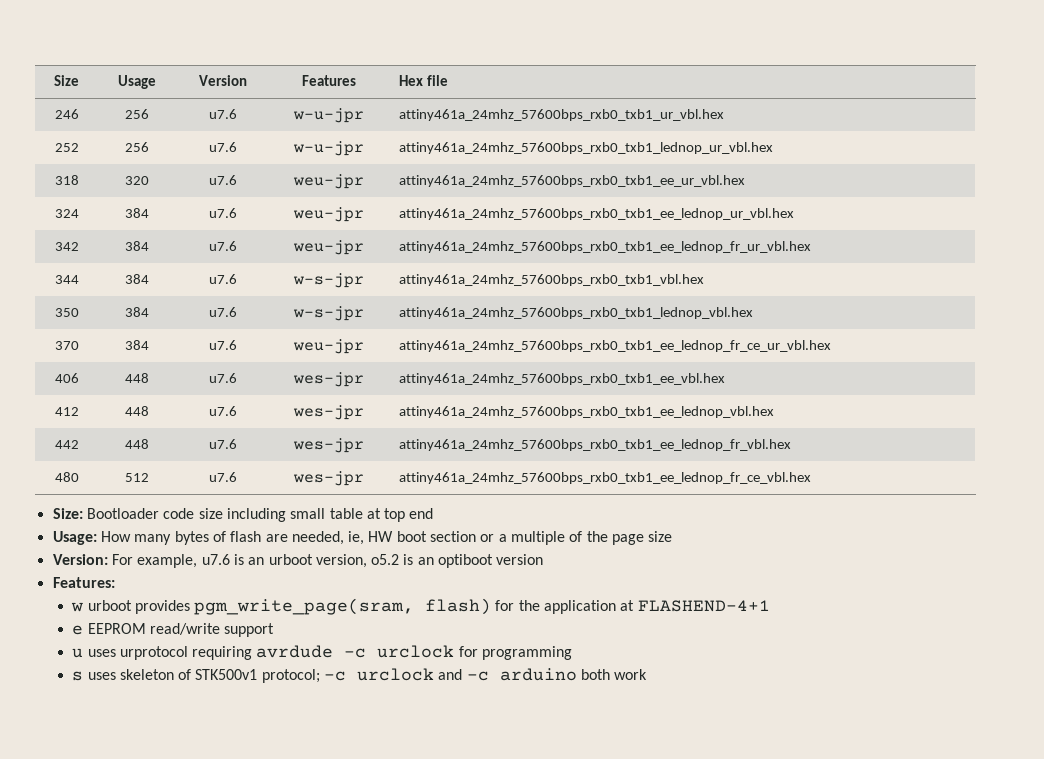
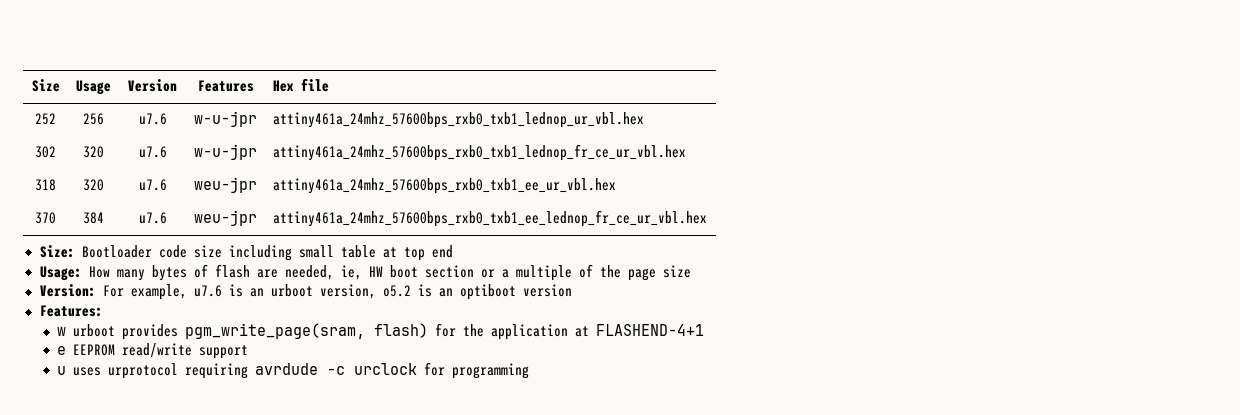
[54,109,79,119] [125,109,149,119] [208,109,237,119] [292,108,364,123] [399,109,725,121] // 246 | 256 | u7.6 | w-u-jpr | attiny461a_24mhz_57600bps_rxb0_txb1_ur_vbl.hex -> (329, 85) none
(774, 148) none -> [35,146,56,158] [83,146,104,158] [138,146,167,158] [194,144,257,160] [272,144,686,161] // 302 | 320 | u7.6 | w-u-jpr | attiny461a_24mhz_57600bps_rxb0_txb1_lednop_fr_ce_ur_vbl.hex
[54,209,79,218] [125,208,149,218] [208,208,237,218] [292,207,364,222] [399,208,795,220] [54,242,79,251] [125,241,149,251] [208,241,237,251] [292,240,364,255] [399,241,812,253] [54,275,79,284] [125,274,149,284] [208,274,237,284] [292,273,364,288] [399,274,705,286] [54,308,79,317] [125,307,149,317] [208,307,237,317] [292,306,364,321] [399,307,754,319] // 324 | 384 | u7.6 | weu-jpr | attiny461a_24mhz_57600bps_rxb0_txb1_ee_lednop_ur_vbl.hex // 342 | 384 | u7.6 | weu-jpr | attiny461a_24mhz_57600bps_rxb0_txb1_ee_lednop_fr_ur_vbl.hex // 344 | 384 | u7.6 | w-s-jpr | attiny461a_24mhz_57600bps_rxb0_txb1_vbl.hex // 350 | 384 | u7.6 | w-s-jpr | attiny461a_24mhz_57600bps_rxb0_txb1_lednop_vbl.hex -> (616, 186) none
[54,373,79,383] [125,373,149,383] [208,373,237,383] [292,372,364,387] [399,373,726,385] [54,407,79,416] [125,406,149,416] [208,406,237,416] [292,405,364,420] [399,406,775,418] [54,440,79,449] [125,439,149,449] [208,439,237,449] [292,438,364,453] [399,439,792,451] [54,472,79,482] [125,473,149,482] [208,472,237,482] [292,471,364,486] [399,472,812,484] // 406 | 448 | u7.6 | wes-jpr | attiny461a_24mhz_57600bps_rxb0_txb1_ee_vbl.hex // 412 | 448 | u7.6 | wes-jpr | attiny461a_24mhz_57600bps_rxb0_txb1_ee_lednop_vbl.hex // 442 | 448 | u7.6 | wes-jpr | attiny461a_24mhz_57600bps_rxb0_txb1_ee_lednop_fr_vbl.hex // 480 | 512 | u7.6 | wes-jpr | attiny461a_24mhz_57600bps_rxb0_txb1_ee_lednop_fr_ce_vbl.hex -> (707, 218) none
[72,668,648,683] // s uses skeleton of STK500v1 protocol; -c urclock and -c arduino both work -> (530, 371) none

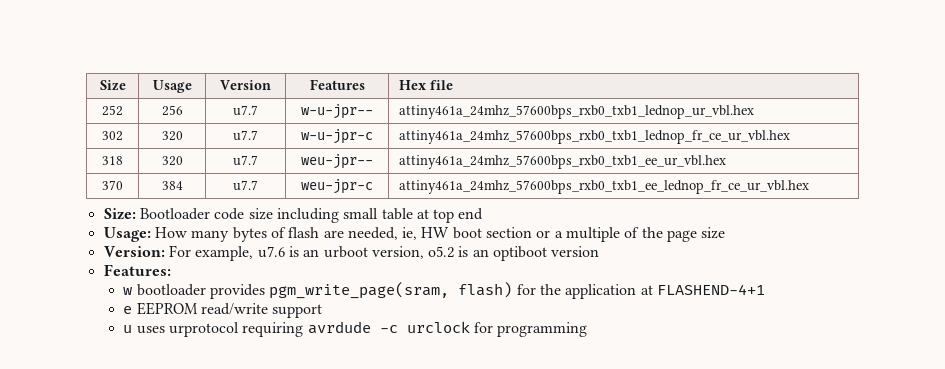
[138,113,167,125] [194,111,257,127] u7.6 | w-u-jpr -> [233,105,258,116] [301,104,373,119] u7.7 | w-u-jpr--
[138,146,167,158] [194,144,257,160] u7.6 | w-u-jpr -> [233,130,258,141] [301,129,373,144] u7.7 | w-u-jpr-c
[138,179,167,191] [194,177,257,193] u7.6 | weu-jpr -> [233,155,258,166] [301,154,373,169] u7.7 | weu-jpr--
[138,212,167,224] [194,210,257,226] u7.6 | weu-jpr -> [233,180,258,191] [301,179,373,194] u7.7 | weu-jpr-c
[73,324,116,337] urboot -> [136,284,206,296] bootloader

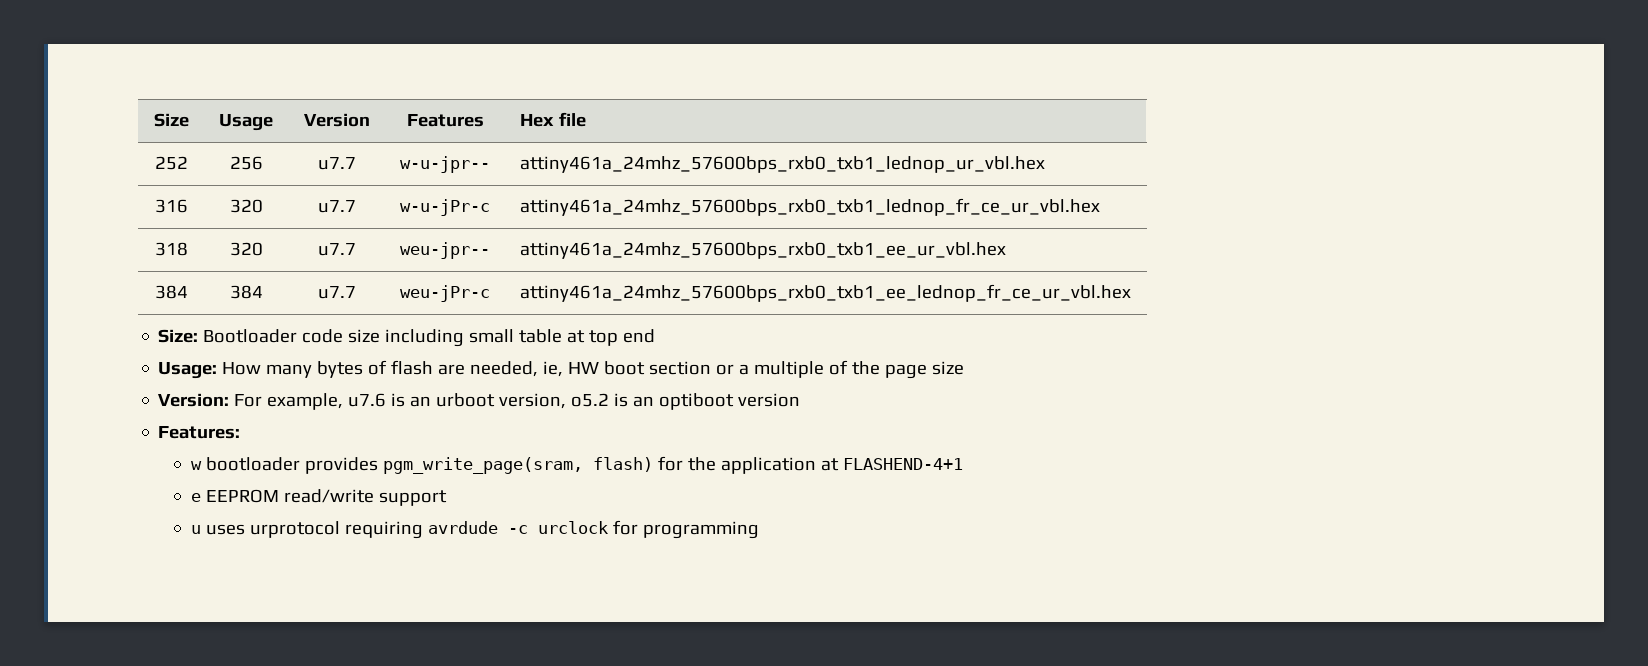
[102,131,123,141] [161,131,183,141] [233,130,258,141] [301,129,373,144] 302 | 320 | u7.7 | w-u-jpr-c -> [154,199,188,213] [229,199,263,213] [317,200,356,213] [400,199,490,216] 316 | 320 | u7.7 | w-u-jPr-c
[102,180,123,190] 370 -> [154,285,188,299] 384
[301,179,373,194] weu-jpr-c -> [400,285,490,302] weu-jPr-c

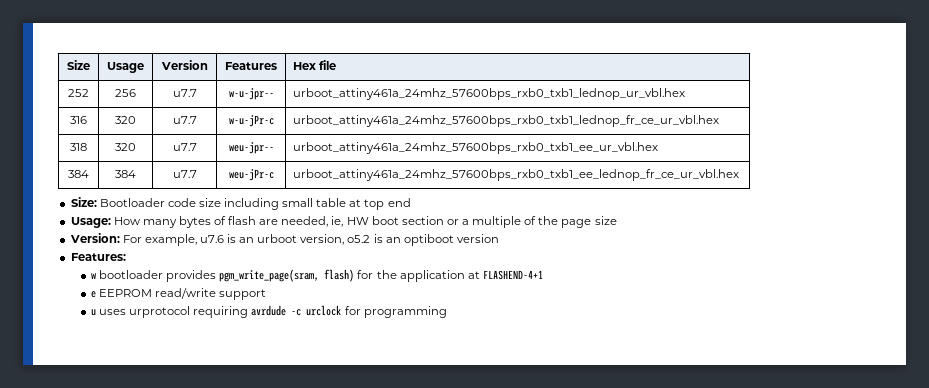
[519,156,1045,173] attiny461a_24mhz_57600bps_rxb0_txb1_lednop_ur_vbl.hex -> [293,88,686,100] urboot_attiny461a_24mhz_57600bps_rxb0_txb1_lednop_ur_vbl.hex
[519,198,1100,216] attiny461a_24mhz_57600bps_rxb0_txb1_lednop_fr_ce_ur_vbl.hex -> [293,115,720,127] urboot_attiny461a_24mhz_57600bps_rxb0_txb1_lednop_fr_ce_ur_vbl.hex
[519,242,1006,259] attiny461a_24mhz_57600bps_rxb0_txb1_ee_ur_vbl.hex -> [293,142,659,154] urboot_attiny461a_24mhz_57600bps_rxb0_txb1_ee_ur_vbl.hex
[519,284,1131,302] attiny461a_24mhz_57600bps_rxb0_txb1_ee_lednop_fr_ce_ur_vbl.hex -> [293,169,740,181] urboot_attiny461a_24mhz_57600bps_rxb0_txb1_ee_lednop_fr_ce_ur_vbl.hex

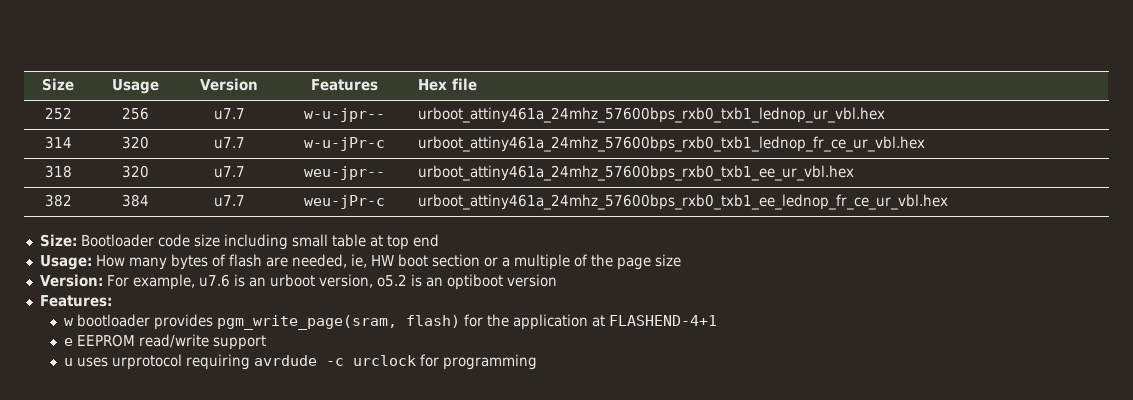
[70,116,87,124] 316 -> [44,136,72,149] 314
[68,170,89,178] 384 -> [44,194,72,207] 382

